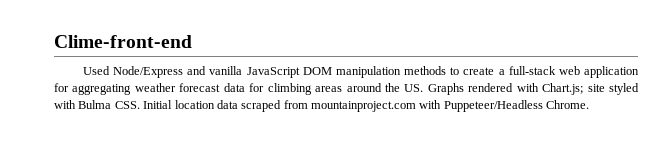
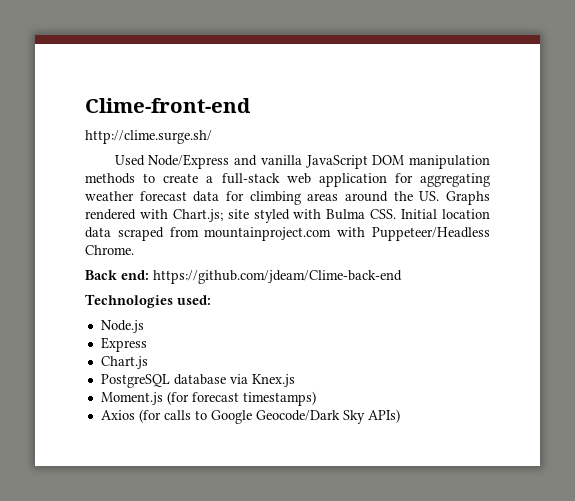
(192, 41) none -> [85,130,212,144] // http://clime.surge.sh/
(590, 104) none -> [85,270,402,284] [85,294,211,308] [100,320,144,333] [100,337,147,352] [100,356,148,369] [100,374,295,388] [100,391,316,406] [100,409,400,424] // Back end: https://github.com/jdeam/Clime-back-end // Technologies used: // Node.js // Express // Chart.js // PostgreSQL database via Knex.js // Moment.js (for forecast timestamps) // Axios (for calls to Google Geocode/Dark Sky APIs)

